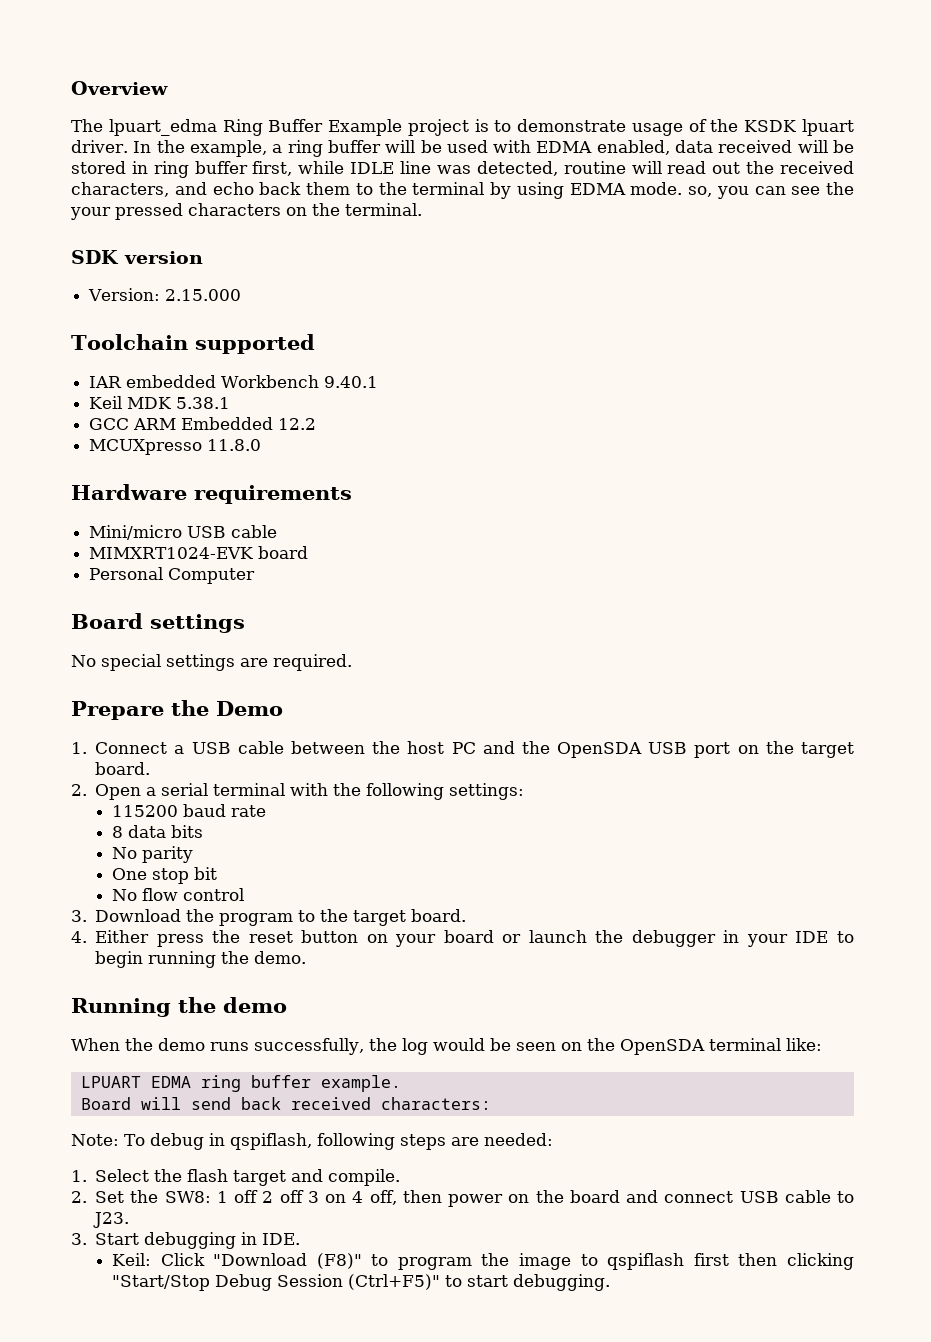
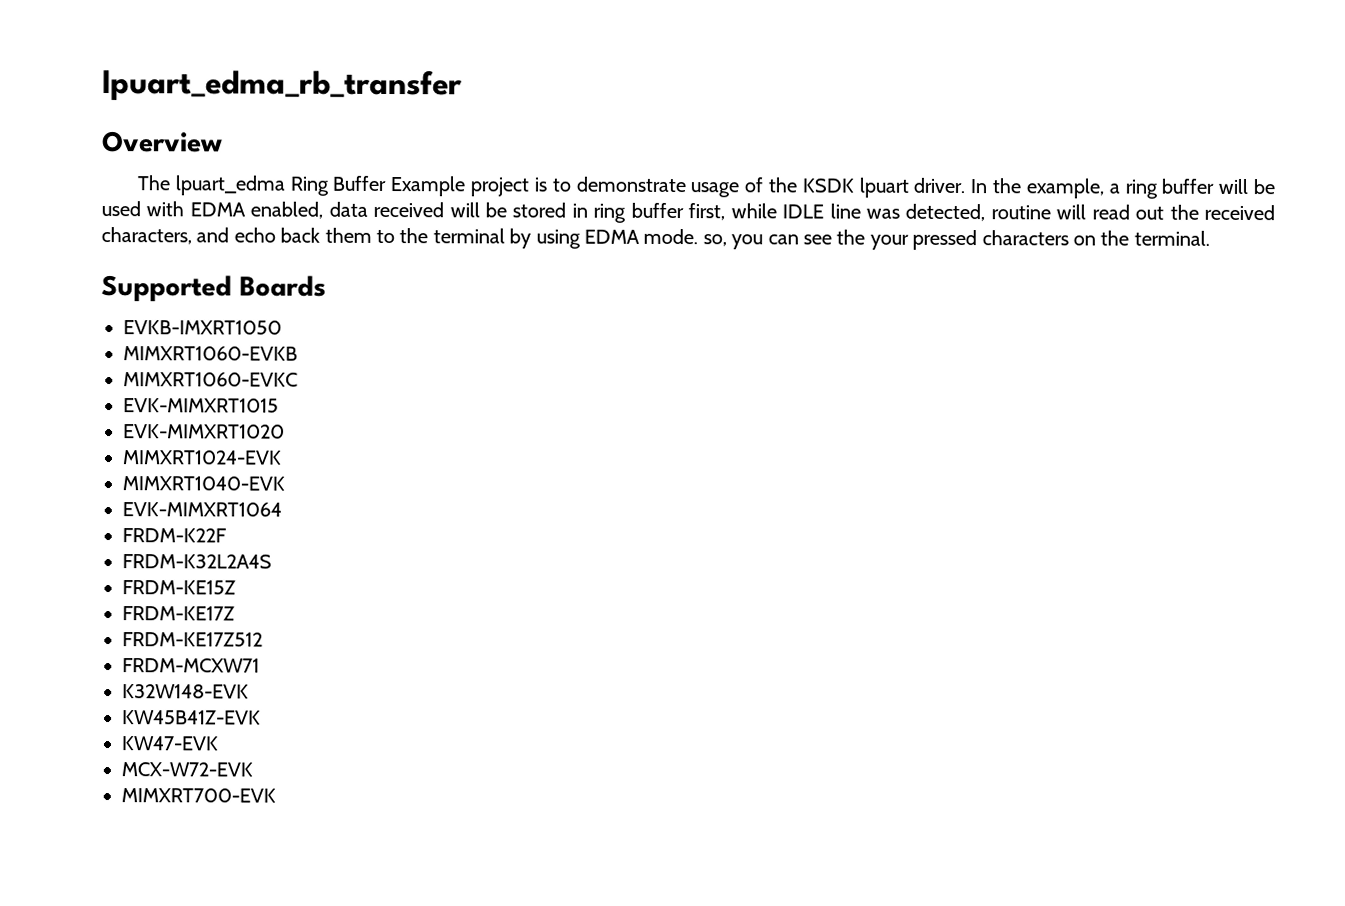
(71, 88) none -> [102,69,463,102] lpuart_edma_rb_transfer //
[71,250,203,264] [88,288,242,301] [71,334,315,354] [89,375,379,388] [89,396,231,409] [89,417,317,430] [89,439,262,455] [71,484,352,504] [89,525,278,540] [89,546,309,559] [89,567,256,584] [71,613,245,633] [71,654,352,671] [71,700,283,720] [71,741,854,758] [95,762,151,775] [71,783,525,800] [111,804,266,817] [111,825,203,838] [111,846,193,863] [111,867,217,884] [111,888,244,901] [71,909,467,926] [71,930,854,947] [95,951,307,968] [71,997,287,1017] [71,1038,822,1055] [80,1075,401,1092] [80,1097,491,1110] [71,1133,553,1150] [71,1169,401,1186] [71,1190,854,1207] [93,1212,130,1228] [71,1232,301,1249] [111,1253,854,1270] [111,1274,610,1291] SDK version // Version: 2.15.000 // Toolchain supported // IAR embedded Workbench 9.40.1 // Keil MDK 5.38.1 // GCC ARM Embedded 12.2 // MCUXpresso 11.8.0 // Hardware requirements // Mini/micro USB cable // MIMXRT1024-EVK board // Personal Computer // Board settings // No special settings are required. // Prepare the Demo // 1. Connect a USB cable between the host PC and the OpenSDA USB port on the target board. // 2. Open a serial terminal with the following settings: // 115200 baud rate // 8 data bits // No parity // One stop bit // No flow control // 3. Download the program to the target board. // 4. Either press the reset button on your board or launch the debugger in your IDE to begin running the demo. // Running the demo // When the demo runs successfully, the log would be seen on the OpenSDA terminal like: // LPUART EDMA ring buffer example. // Board will send back received characters: // Note: To debug in qspiflash, following steps are needed: // 1. Select the flash target and compile. // 2. Set the SW8: 1 off 2 off 3 on 4 off, then power on the board and connect USB cable to J23. // 3. Start debugging in IDE. // Keil: Click "Download (F8)" to program the image to qspiflash first then clicking "Start/Stop Debug Session (Ctrl+F5)" to start debugging. -> [101,275,326,302] [123,320,282,335] [123,346,298,361] [123,372,298,387] [123,398,279,413] [123,424,285,439] [122,450,282,465] [122,476,285,491] [122,502,282,517] [122,528,227,543] [122,554,272,569] [122,580,236,595] [122,606,235,621] [122,632,263,647] [122,658,260,673] [122,684,249,699] [122,710,261,725] [121,736,219,751] [121,762,253,777] [121,788,276,803] Supported Boards // EVKB-IMXRT1050 // MIMXRT1060-EVKB // MIMXRT1060-EVKC // EVK-MIMXRT1015 // EVK-MIMXRT1020 // MIMXRT1024-EVK // MIMXRT1040-EVK // EVK-MIMXRT1064 // FRDM-K22F // FRDM-K32L2A4S // FRDM-KE15Z // FRDM-KE17Z // FRDM-KE17Z512 // FRDM-MCXW71 // K32W148-EVK // KW45B41Z-EVK // KW47-EVK // MCX-W72-EVK // MIMXRT700-EVK

